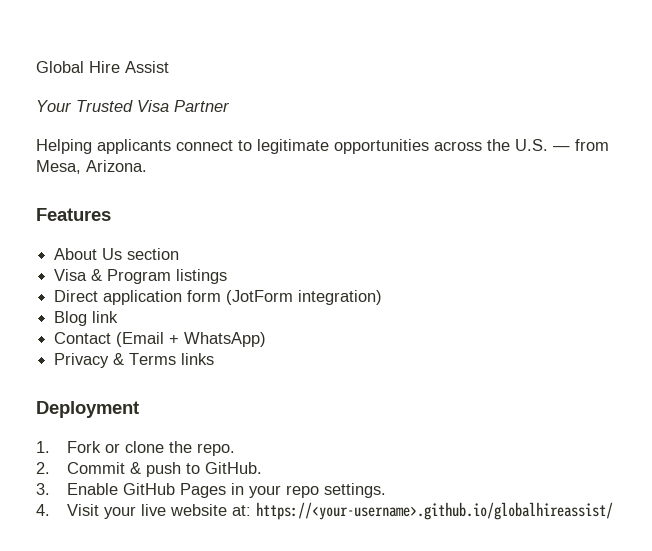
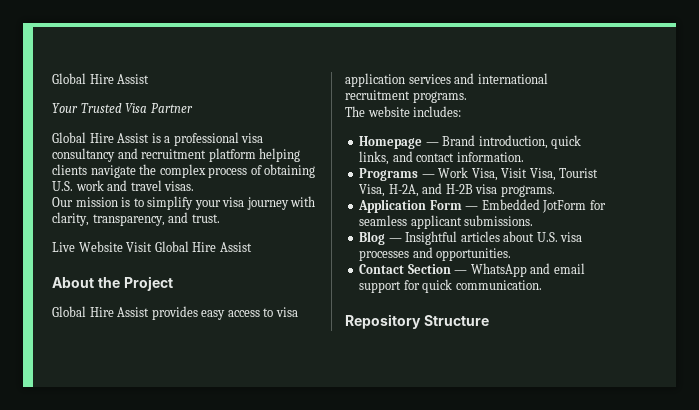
[36,139,609,154] [36,160,147,174] [36,208,111,221] [54,248,180,260] [54,269,228,284] [54,290,383,305] [54,311,119,326] [54,332,267,347] [54,353,215,368] [36,401,139,418] [36,441,236,456] [36,462,263,477] [36,483,387,498] [36,502,614,520] Helping applicants connect to legitimate opportunities across the U.S. — from Mesa, Arizona. // Features // About Us section // Visa & Program listings // Direct application form (JotForm integration) // Blog link // Contact (Email + WhatsApp) // Privacy & Terms links // Deployment // 1. Fork or clone the repo. // 2. Commit & push to GitHub. // 3. Enable GitHub Pages in your repo settings. // 4. Visit your live website at: https://<your-username>.github.io/globalhireassist/ -> [52,132,264,146] [52,148,301,162] [52,164,316,178] [52,180,195,191] [52,196,316,210] [52,212,220,226] [52,241,252,252] [52,276,173,291] [52,306,298,320] [345,73,548,87] [345,90,467,103] [345,106,462,117] [359,135,582,149] [359,151,524,165] [359,167,599,181] [359,183,555,197] [358,199,606,213] [359,215,534,229] [359,231,583,245] [359,247,512,261] [359,263,585,277] [359,279,542,293] [345,314,489,329] Global Hire Assist is a professional visa consultancy and recruitment platform helping clients navigate the complex process of obtaining U.S. work and travel visas. // Our mission is to simplify your visa journey with clarity, transparency, and trust. // Live Website Visit Global Hire Assist // About the Project // Global Hire Assist provides easy access to visa application services and international recruitment programs. // The website includes: // Homepage — Brand introduction, quick links, and contact information. // Programs — Work Visa, Visit Visa, Tourist Visa, H-2A, and H-2B visa programs. // Application Form — Embedded JotForm for seamless applicant submissions. // Blog — Insightful articles about U.S. visa processes and opportunities. // Contact Section — WhatsApp and email support for quick communication. // Repository Structure

